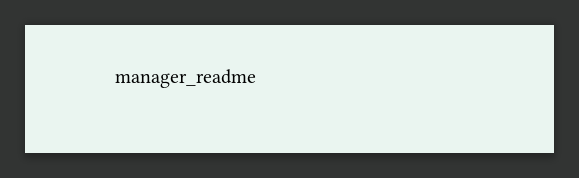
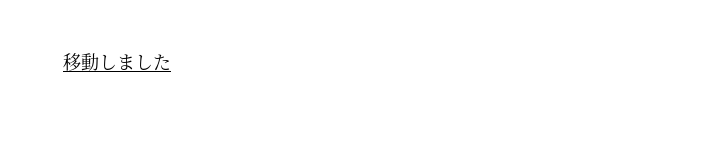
[115,69,256,88] manager_readme -> [63,53,171,71] 移動しました

